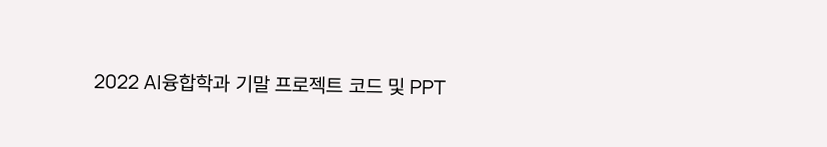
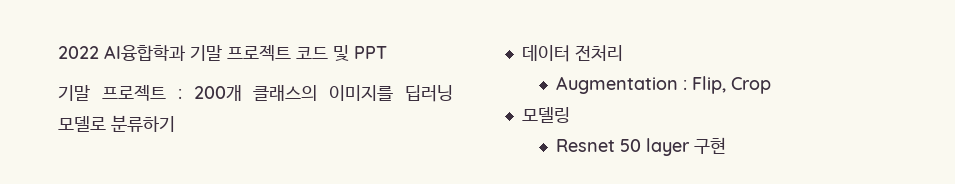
(447, 87) none -> [58,85,453,102] [58,115,175,132] [521,45,623,62] [555,76,771,94] [521,107,570,123] [555,137,726,156] // 기말 프로젝트 : 200개 클래스의 이미지를 딥러닝 모델로 분류하기 // 데이터 전처리 // Augmentation : Flip, Crop // 모델링 // Resnet 50 layer 구현

